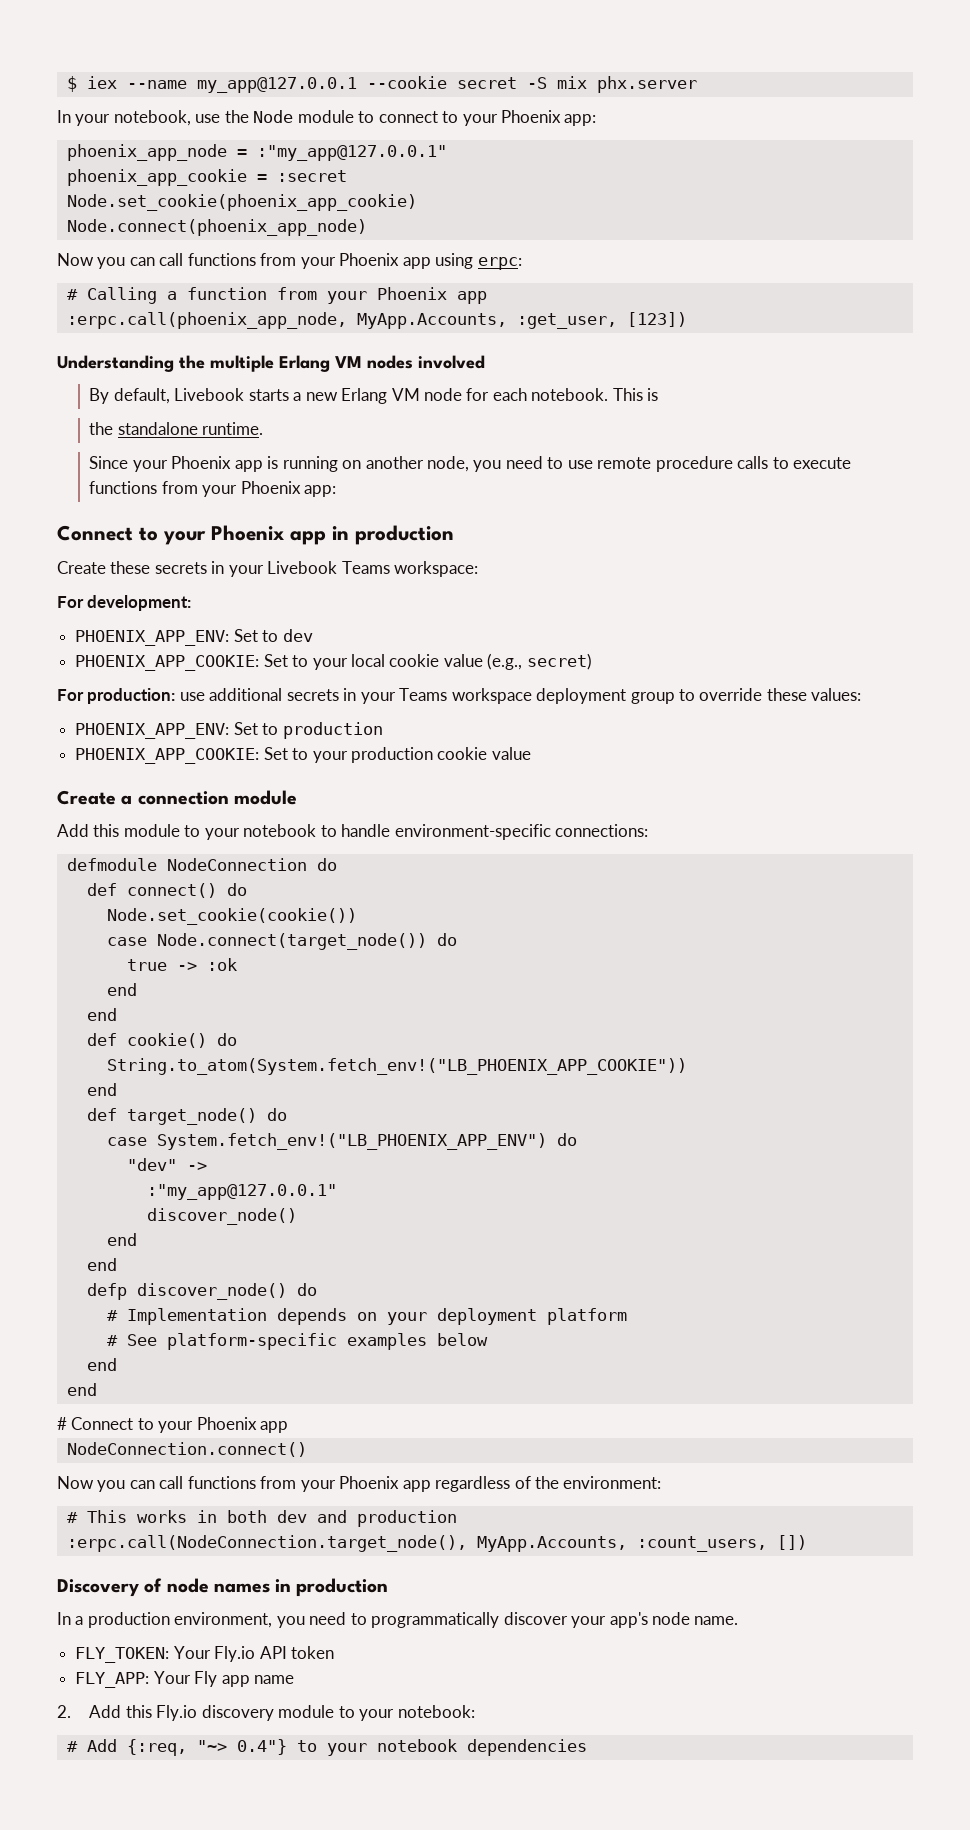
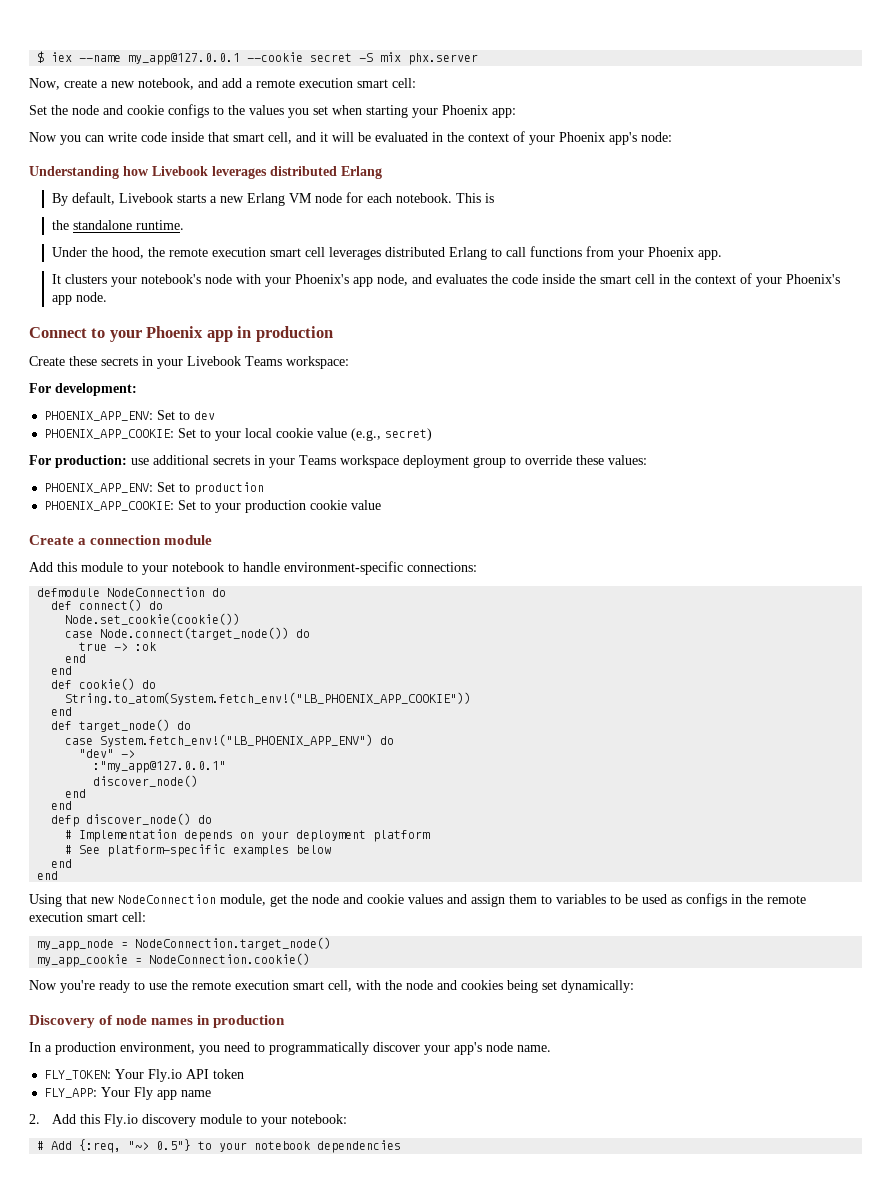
[57,110,597,126] [66,144,447,161] [66,169,347,186] [66,194,417,211] [66,219,367,236] [57,253,522,270] [66,287,487,304] [66,312,687,329] [57,355,485,372] In your notebook, use the Node module to connect to your Phoenix app: // phoenix_app_node = :"my_app@127.0.0.1" // phoenix_app_cookie = :secret // Node.set_cookie(phoenix_app_cookie) // Node.connect(phoenix_app_node) // Now you can call functions from your Phoenix app using erpc: // # Calling a function from your Phoenix app // :erpc.call(phoenix_app_node, MyApp.Accounts, :get_user, [123]) // Understanding the multiple Erlang VM nodes involved -> [29,78,416,90] [29,104,516,118] [29,131,672,145] [29,166,382,179] Now, create a new notebook, and add a remote execution smart cell: // Set the node and cookie configs to the values you set when starting your Phoenix app: // Now you can write code inside that smart cell, and it will be evaluated in the context of your Phoenix app's node: // Understanding how Livebook leverages distributed Erlang
[89,456,852,472] [89,481,337,497] Since your Phoenix app is running on another node, you need to use remote procedure calls to execute functions from your Phoenix app: -> [51,246,722,260] [51,273,840,287] [51,292,107,305] Under the hood, the remote execution smart cell leverages distributed Erlang to call functions from your Phoenix app. // It clusters your notebook's node with your Phoenix's app node, and evaluates the code inside the smart cell in the context of your Phoenix's app node.
[57,1417,289,1433] [66,1442,307,1457] [57,1476,662,1492] [66,1510,457,1527] [66,1535,807,1552] # Connect to your Phoenix app // NodeConnection.connect() // Now you can call functions from your Phoenix app regardless of the environment: // # This works in both dev and production // :erpc.call(NodeConnection.target_node(), MyApp.Accounts, :count_users, []) -> [29,893,806,907] [29,912,146,922] [37,937,332,951] [37,953,311,967] [29,980,634,993] Using that new NodeConnection module, get the node and cookie values and assign them to variables to be used as configs in the remote execution smart cell: // my_app_node = NodeConnection.target_node() // my_app_cookie = NodeConnection.cookie() // Now you're ready to use the remote execution smart cell, with the node and cookies being set dynamically:
[236,1739,287,1755] 0.4"} -> [156,1139,192,1151] 0.5"}

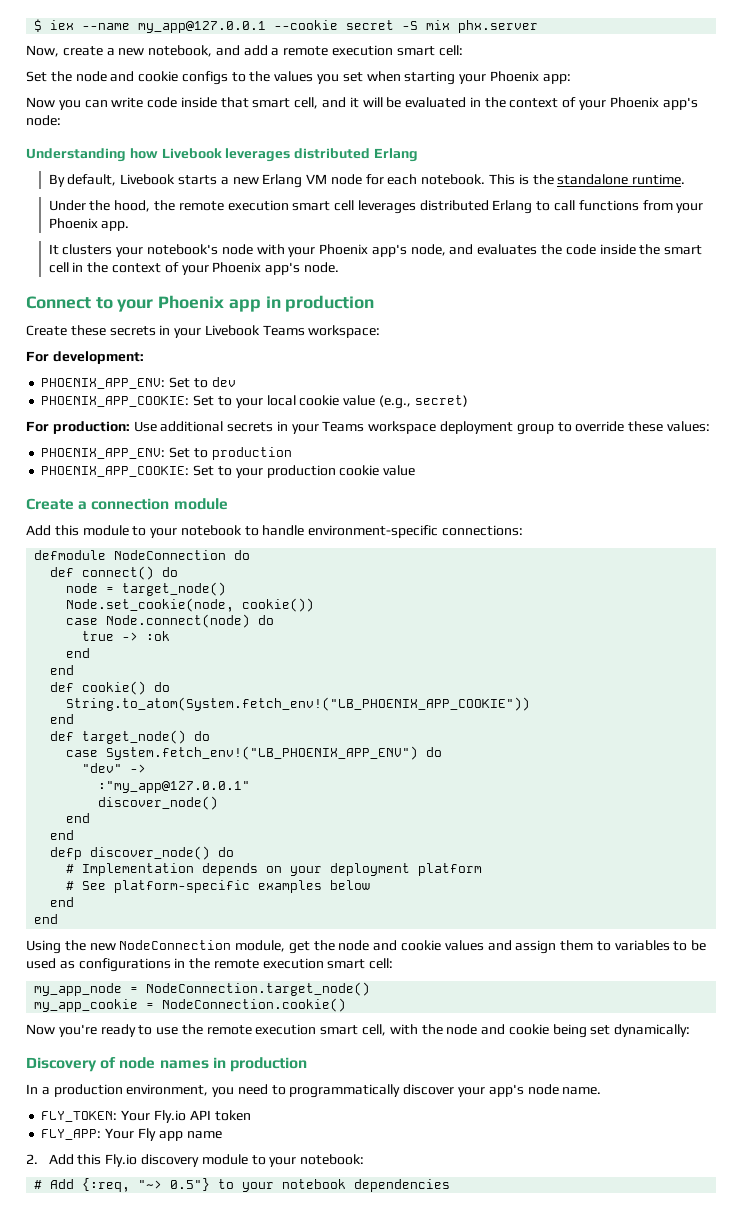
(494, 198) // -> (529, 179) none
[294,274,373,287] Phoenix's app -> [319,244,407,257] Phoenix app's
[785,274,840,284] [51,295,72,305] Phoenix's app -> [212,262,301,275] Phoenix app's
[131,458,149,465] use -> [133,421,157,432] Use
[65,613,241,625] [65,627,290,640] Node.set_cookie(cookie()) // case Node.connect(target_node()) -> [66,582,227,596] [66,598,315,612] [66,614,251,628] node = target_node() // Node.set_cookie(node, cookie()) // case Node.connect(node)
[66,894,87,904] that -> [64,940,86,951] the
[686,893,727,907] configs -> [78,958,171,972] configurations
[461,980,503,990] cookies -> [508,1024,549,1035] cookie

